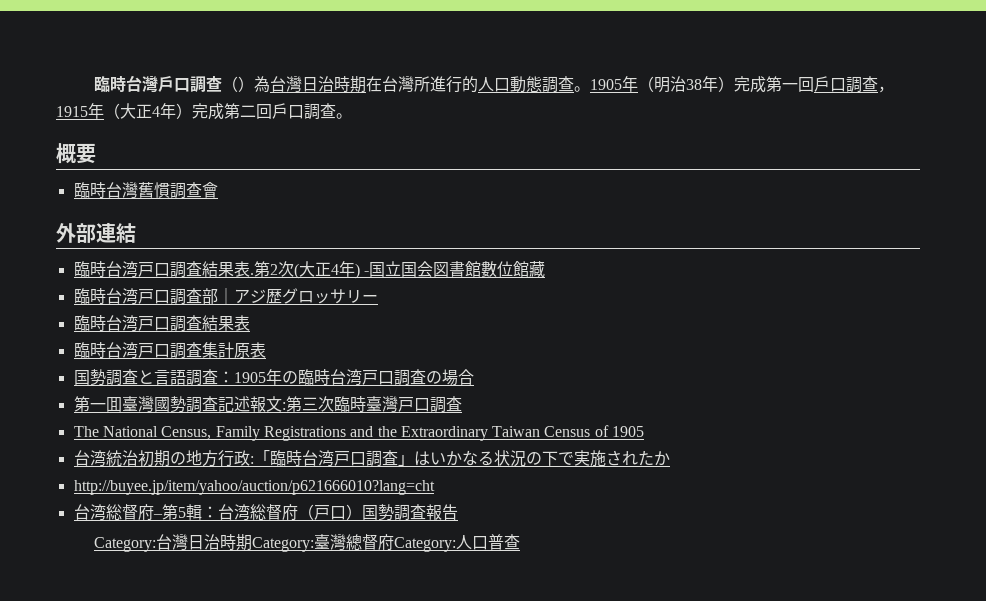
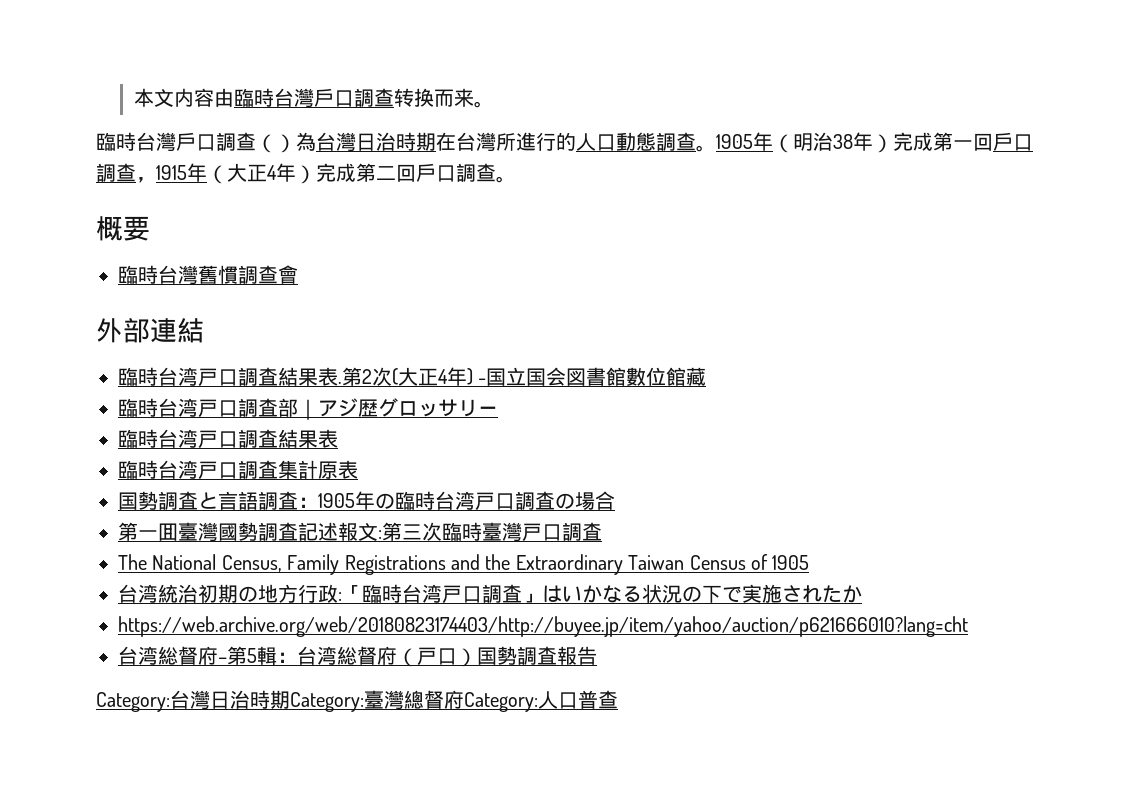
(94, 84) none -> [133,88,494,108] 本文内容由臨時台灣戶口調查转换而来。 //
[73,480,435,495] http://buyee.jp/item/yahoo/auction/p621666010?lang=cht -> [118,616,968,637] https://web.archive.org/web/20180823174403/http://buyee.jp/item/yahoo/auction/p621666010?lang=cht

